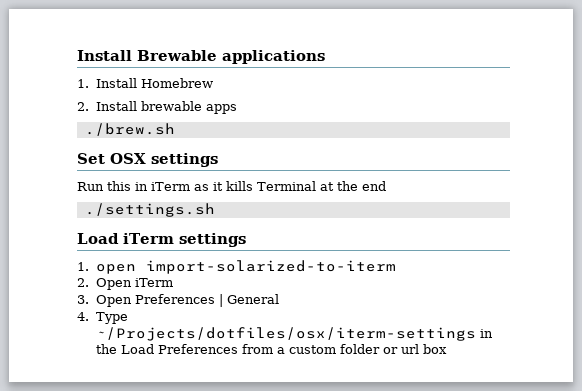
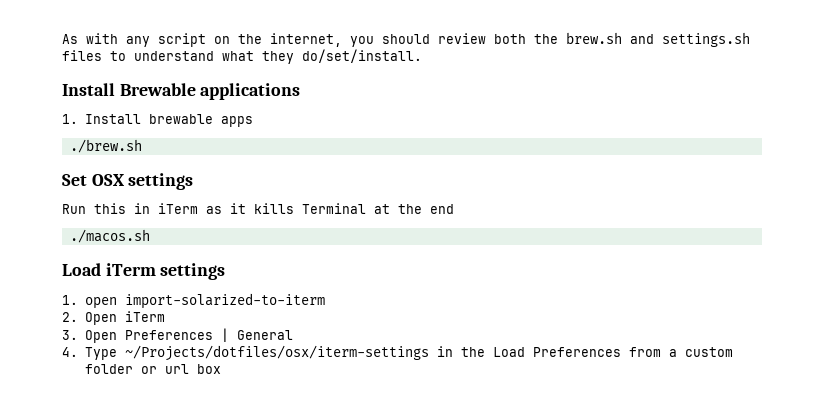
(77, 55) none -> [62,32,750,47] [62,49,422,64] As with any script on the internet, you should review both the brew.sh and settings.sh files to understand what they do/set/install. //
[140,78,213,88] [77,101,137,111] Homebrew // 2. Install -> (141, 119) none
[84,203,215,217] ./settings.sh -> [69,229,150,243] ./macos.sh

